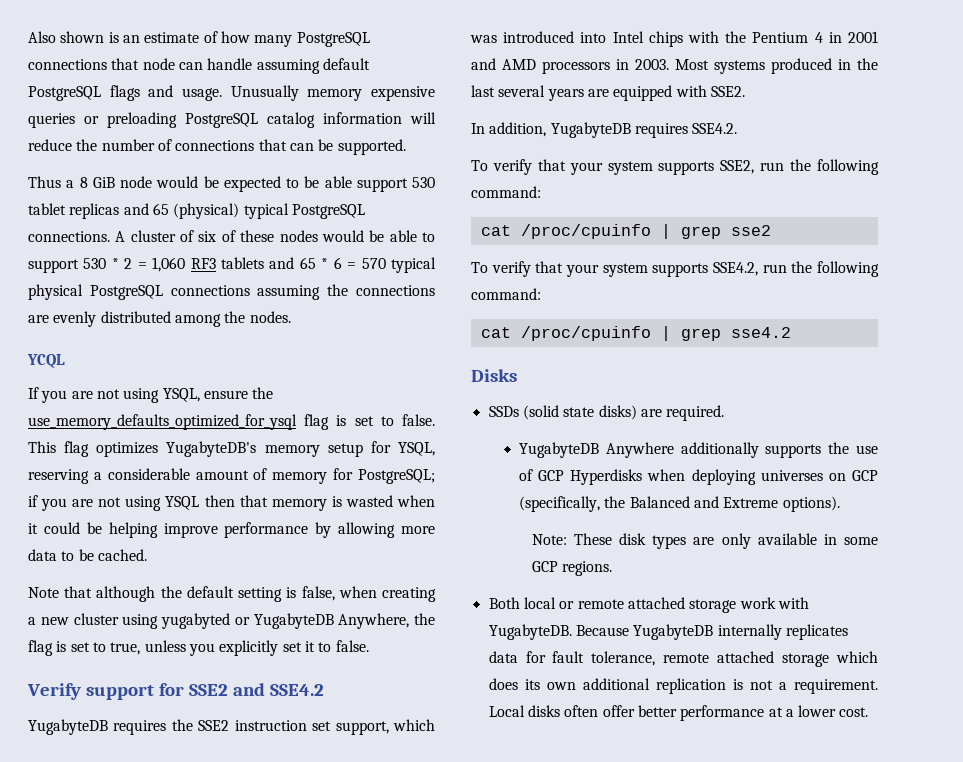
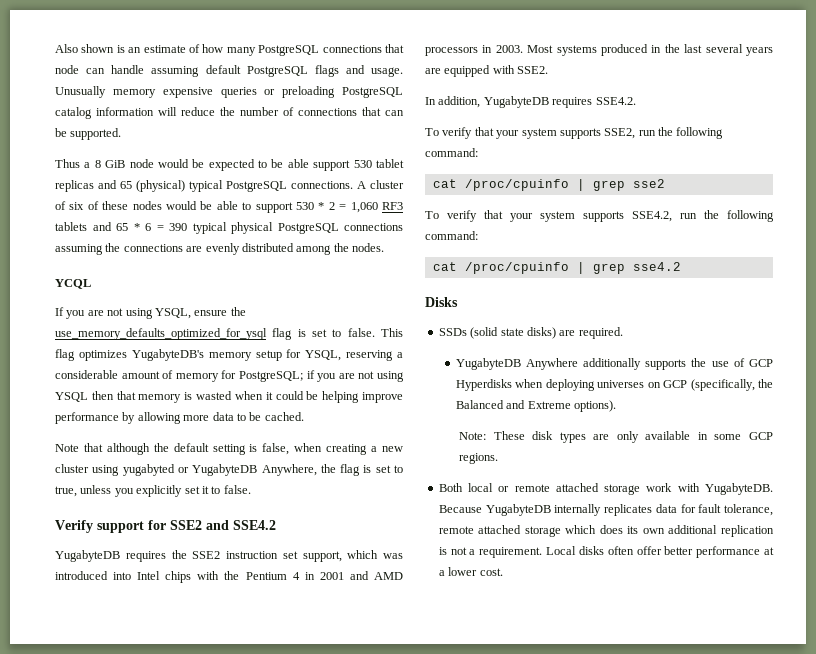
[361,258,386,269] 570 -> [169,223,187,231] 390

